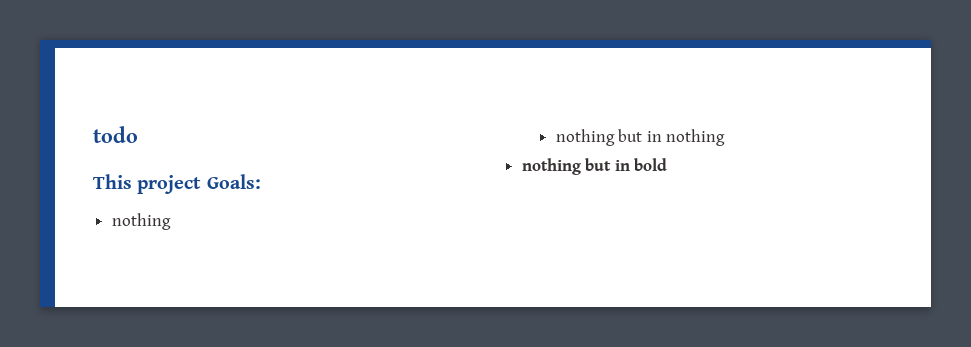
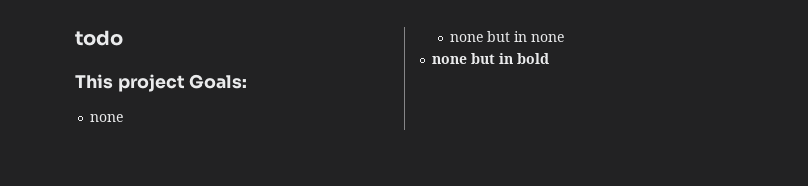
[111,213,171,230] [555,129,726,146] [521,158,581,175] nothing // nothing but in nothing // nothing -> [90,114,124,122] [450,31,565,42] [432,56,468,64] none // none but in none // none

